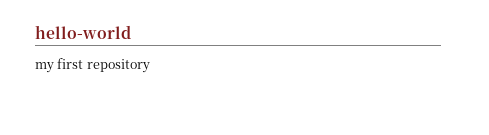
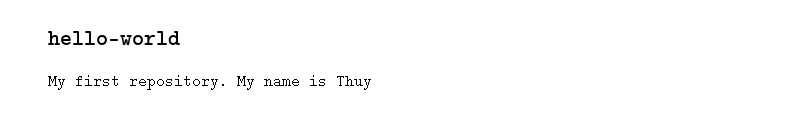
[35,58,150,73] my first repository -> [48,74,372,90] My first repository. My name is Thuy

